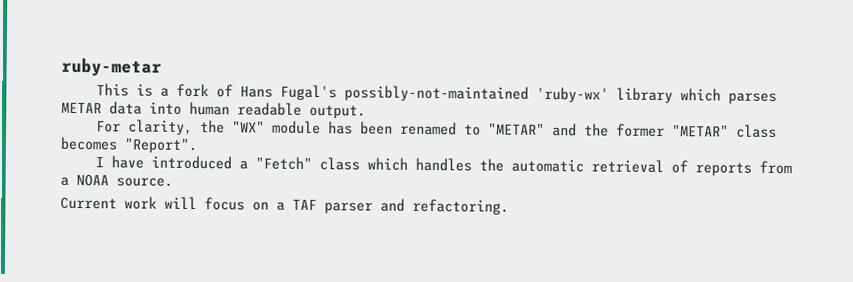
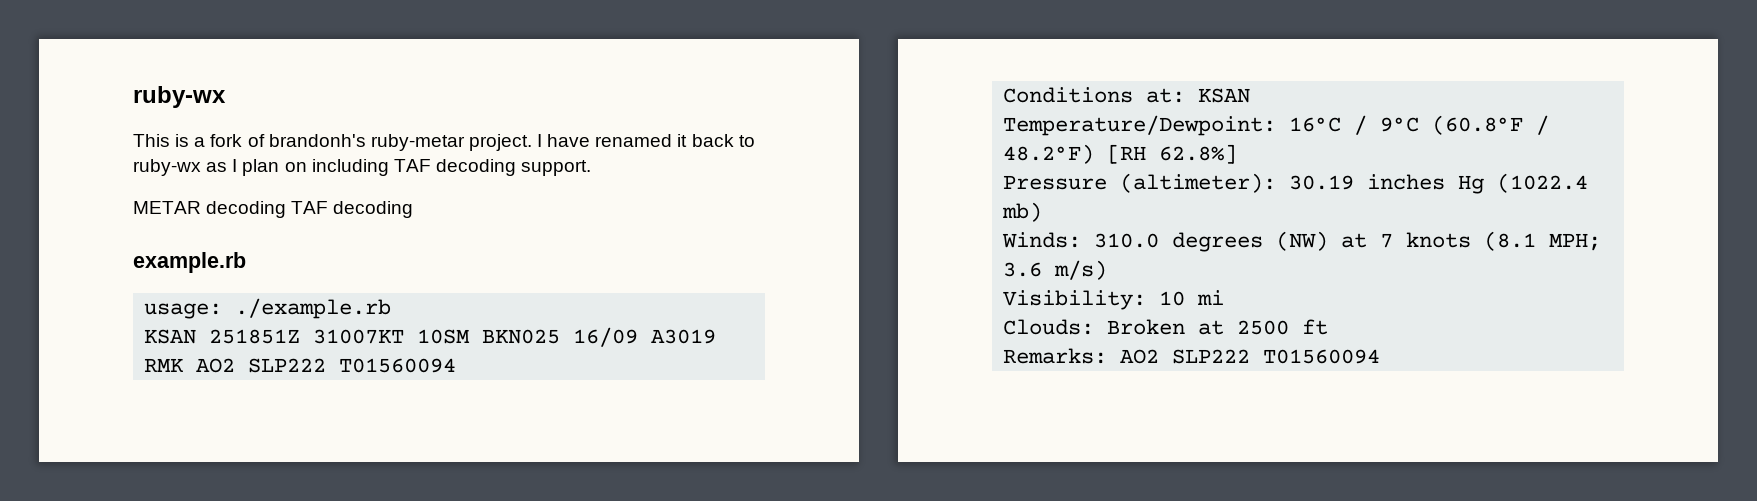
[61,57,162,77] ruby-metar -> [133,86,226,108] ruby-wx
[239,84,777,104] [61,101,366,119] [95,119,777,138] [60,136,198,154] [94,155,792,176] [60,174,173,187] [60,196,509,215] Hans Fugal's possibly-not-maintained 'ruby-wx' library which parses METAR data into human readable output. // For clarity, the "WX" module has been renamed to "METAR" and the former "METAR" class becomes "Report". // I have introduced a "Fetch" class which handles the automatic retrieval of reports from a NOAA source. // Current work will focus on a TAF parser and refactoring. -> [268,134,755,151] [133,159,592,176] [133,201,414,218] [133,252,246,273] [144,298,392,319] [144,327,717,347] [144,358,457,373] [1003,87,1251,103] [1003,115,1550,136] [1003,144,1238,164] [1003,173,1589,194] [1002,202,1043,222] [1002,231,1602,252] [1003,260,1108,280] [1003,290,1225,310] [1003,319,1329,335] [1003,348,1381,364] brandonh's ruby-metar project. I have renamed it back to ruby-wx as I plan on including TAF decoding support. // METAR decoding TAF decoding // example.rb // usage: ./example.rb // KSAN 251851Z 31007KT 10SM BKN025 16/09 A3019 RMK AO2 SLP222 T01560094 // Conditions at: KSAN // Temperature/Dewpoint: 16°C / 9°C (60.8°F / 48.2°F) [RH 62.8%] // Pressure (altimeter): 30.19 inches Hg (1022.4 mb) // Winds: 310.0 degrees (NW) at 7 knots (8.1 MPH; 3.6 m/s) // Visibility: 10 mi // Clouds: Broken at 2500 ft // Remarks: AO2 SLP222 T01560094

